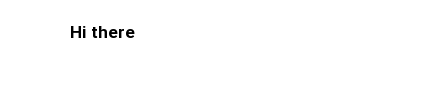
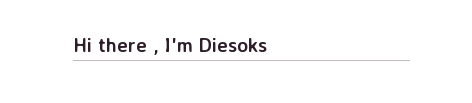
(135, 32) none -> [153,38,267,55] , I'm Diesoks

